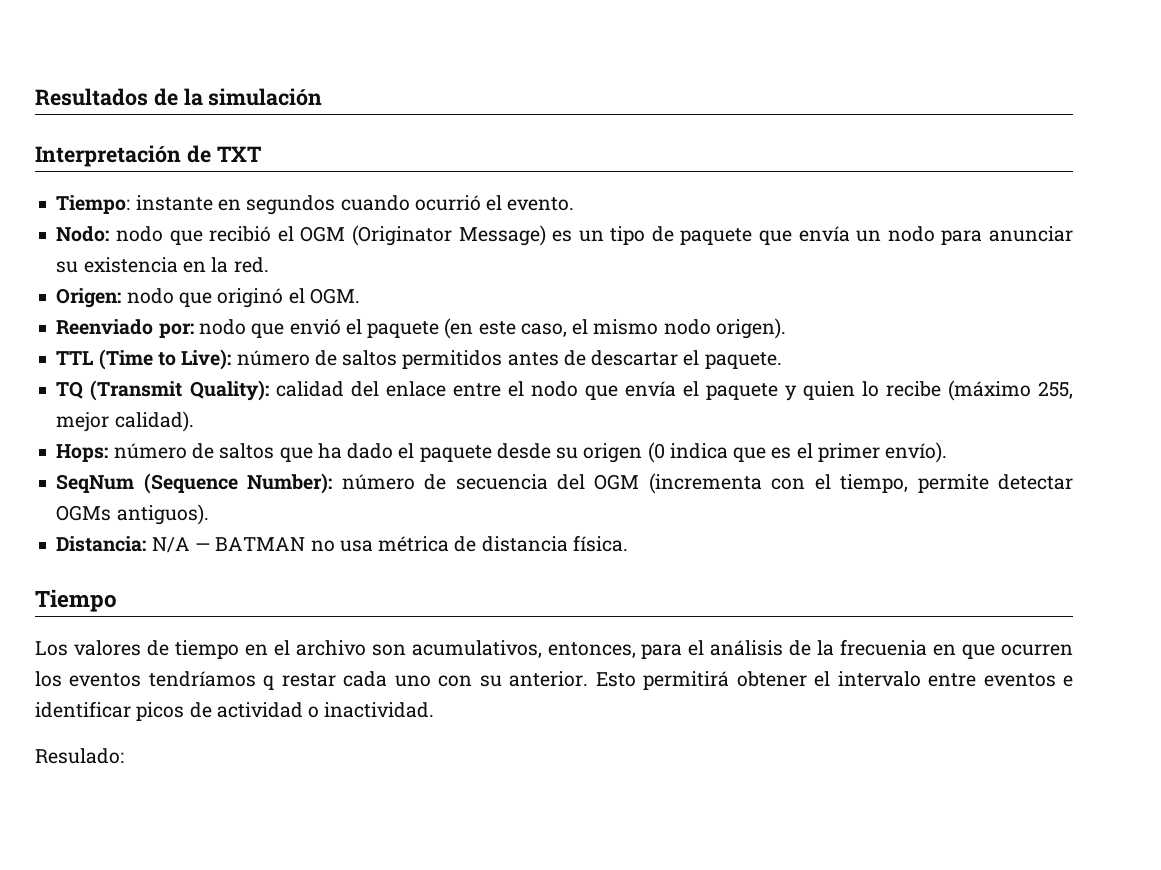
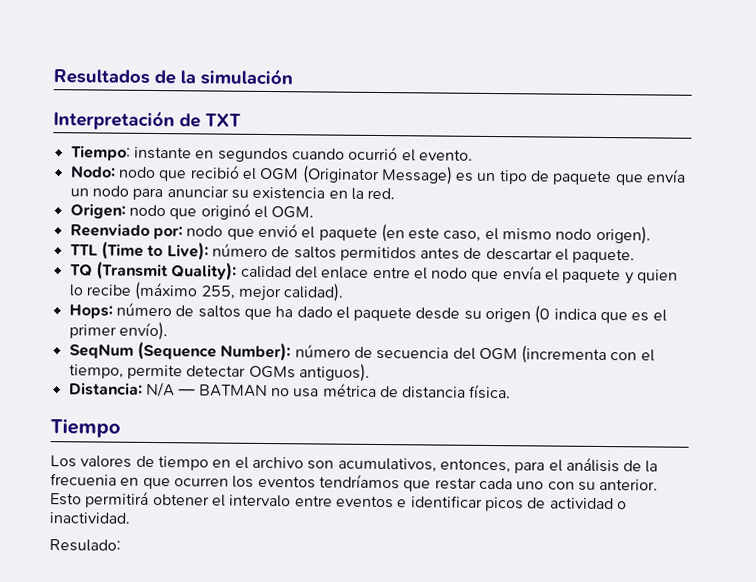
[263,675,275,690] q -> [403,480,432,492] que

